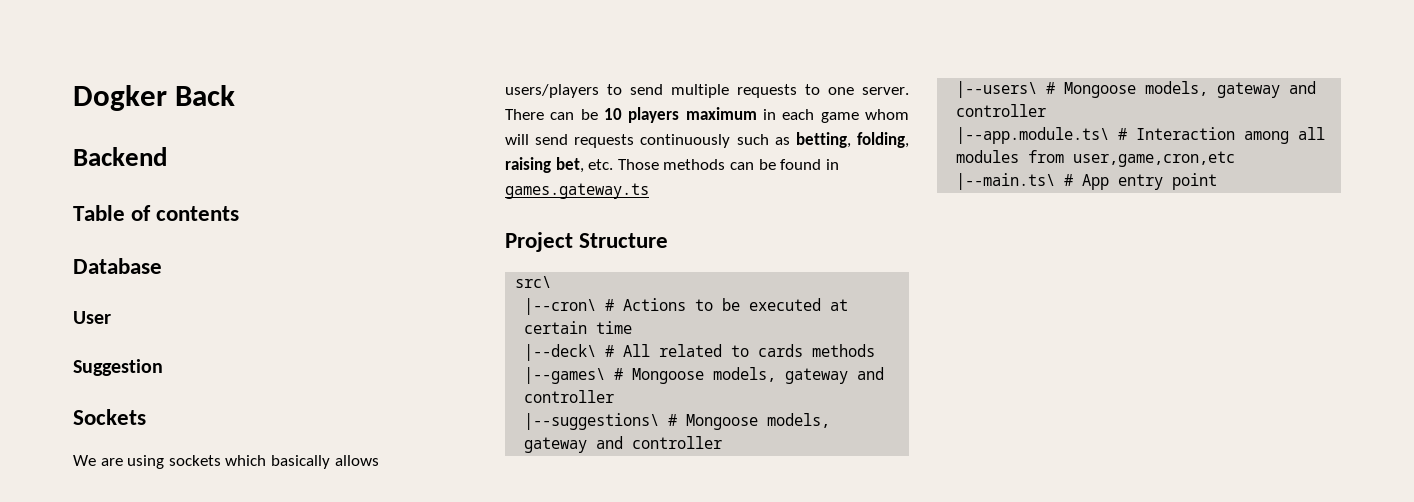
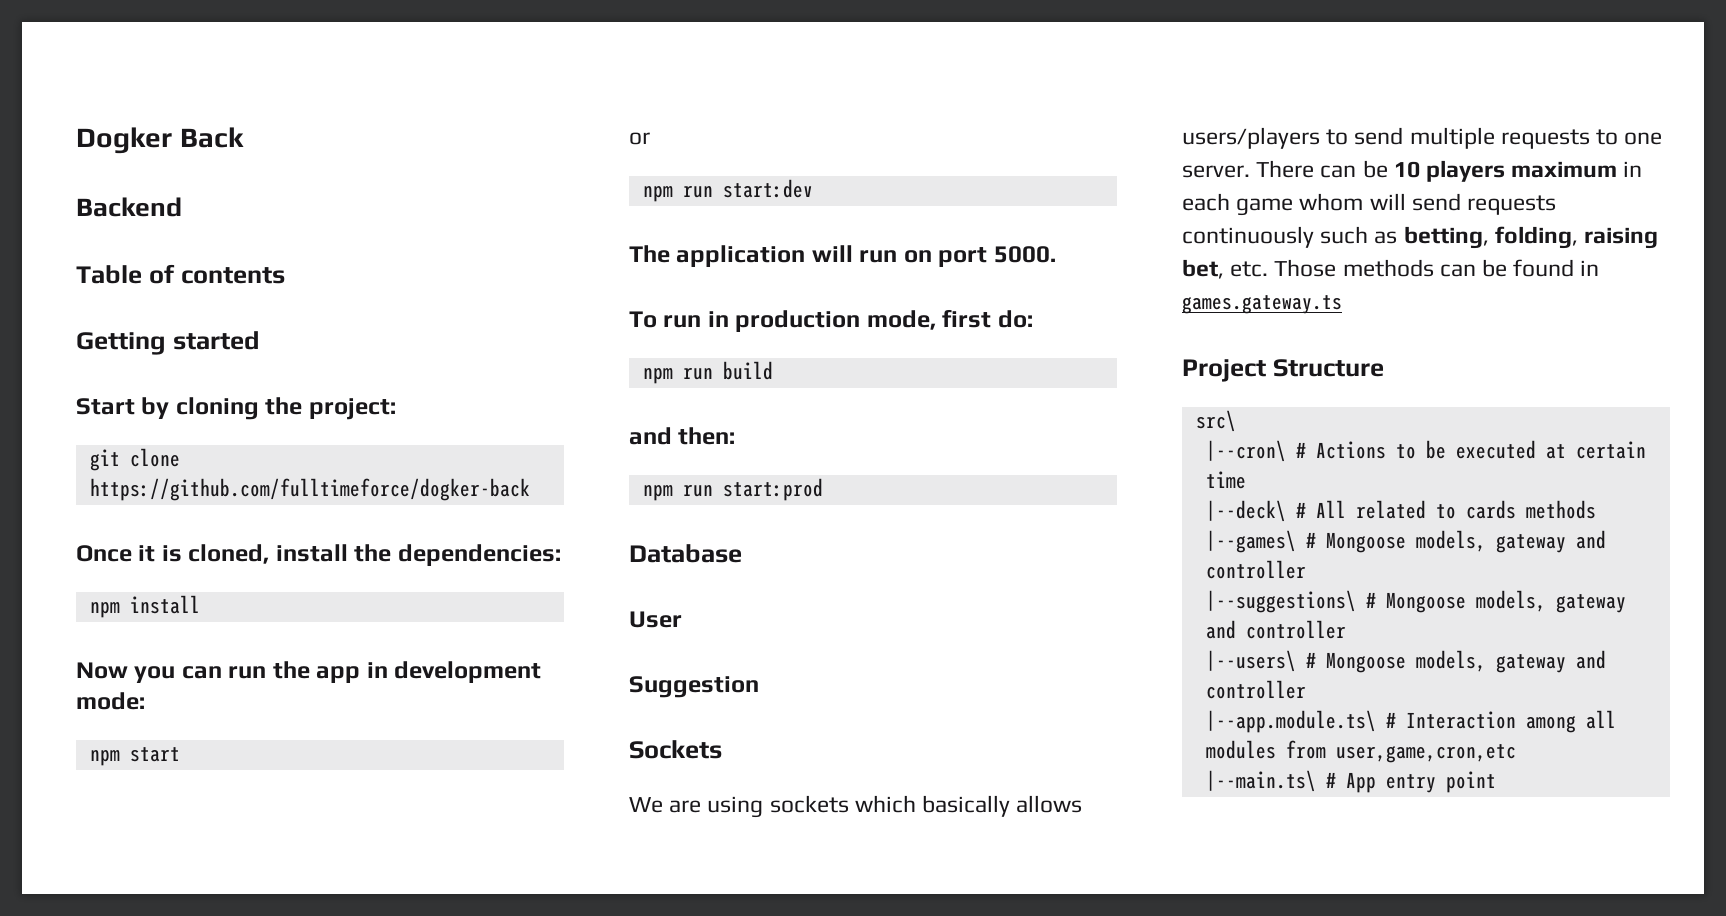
(240, 213) none -> [76,331,260,355] [76,397,396,420] [89,448,180,471] [89,478,530,501] [76,544,561,566] [89,595,200,618] [76,661,542,683] [76,692,145,710] [89,747,180,766] [629,132,650,145] [642,179,813,202] [629,245,1056,267] [629,309,1033,332] [642,361,773,384] [629,427,736,445] [642,478,823,501] // Getting started // Start by cloning the project: // git clone https://github.com/fulltimeforce/dogker-back // Once it is cloned, install the dependencies: // npm install // Now you can run the app in development mode: // npm start // or // npm run start:dev // The application will run on port 5000. // To run in production mode, first do: // npm run build // and then: // npm run start:prod

